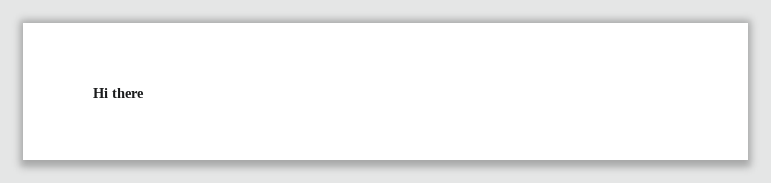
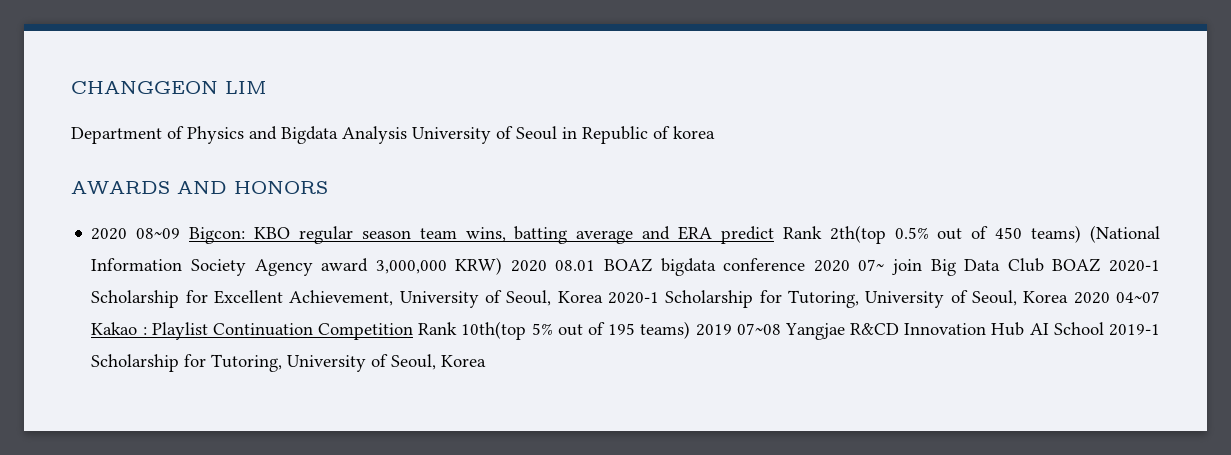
[93,88,144,98] Hi there -> [71,81,267,94] [71,126,715,144] [71,181,328,194] [91,225,1161,244] [91,257,1161,276] [91,290,1161,308] [91,321,1160,340] [91,354,487,372] CHANGGEON LIM // Department of Physics and Bigdata Analysis University of Seoul in Republic of korea // AWARDS AND HONORS // 2020 08~09 Bigcon: KBO regular season team wins, batting average and ERA predict Rank 2th(top 0.5% out of 450 teams) (National Information Society Agency award 3,000,000 KRW) 2020 08.01 BOAZ bigdata conference 2020 07~ join Big Data Club BOAZ 2020-1 Scholarship for Excellent Achievement, University of Seoul, Korea 2020-1 Scholarship for Tutoring, University of Seoul, Korea 2020 04~07 Kakao : Playlist Continuation Competition Rank 10th(top 5% out of 195 teams) 2019 07~08 Yangjae R&CD Innovation Hub AI School 2019-1 Scholarship for Tutoring, University of Seoul, Korea

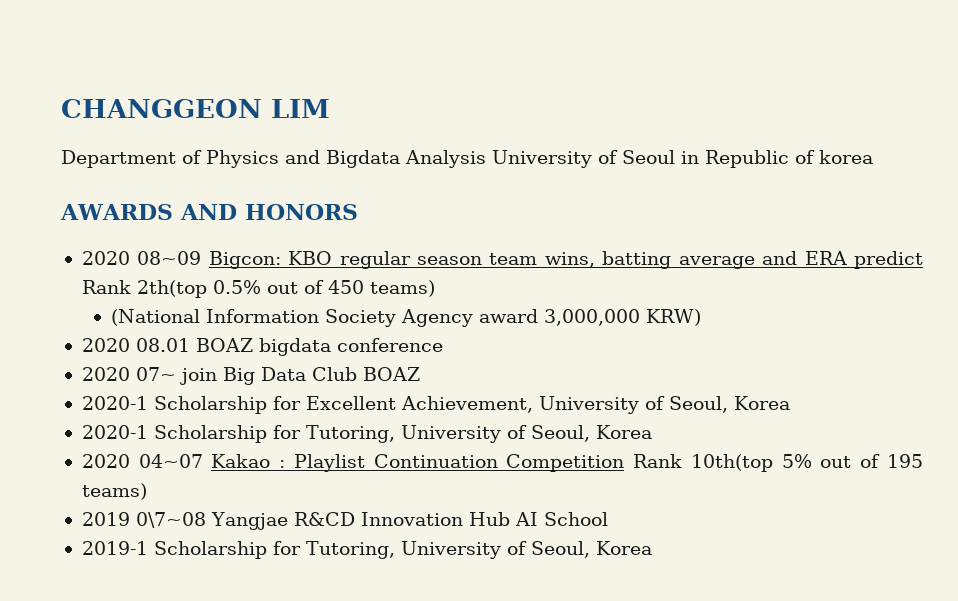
(1082, 234) none -> (435, 288) //
(503, 266) none -> (702, 317) //
(806, 264) none -> (443, 345) //
(1101, 265) none -> (420, 374) //
(603, 297) none -> (790, 403) //
(1069, 297) none -> (652, 432) //
[695,323,781,336] 2019 07~08 -> [81,512,206,528] // 2019 0\7~08
(1104, 328) none -> (608, 519) //

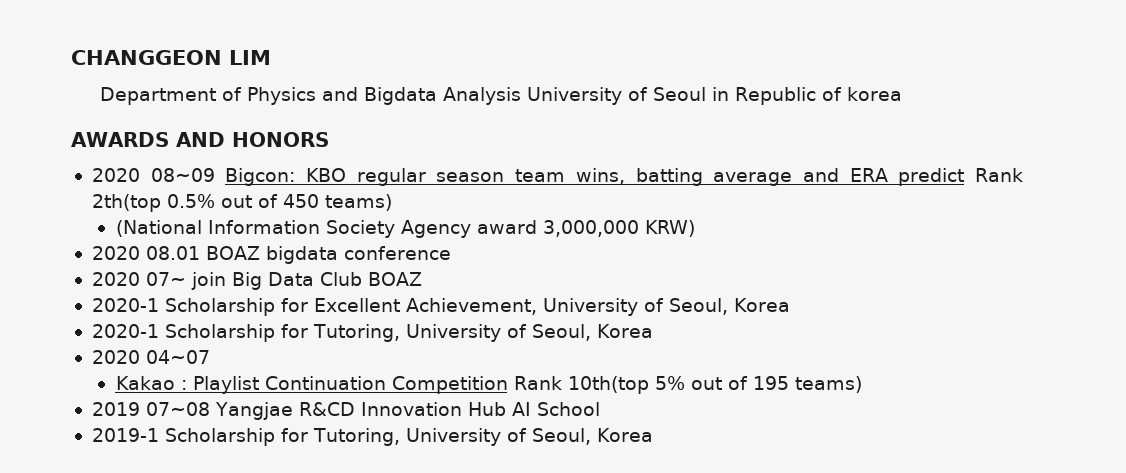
(203, 461) none -> (210, 357) //
[135,512,206,528] 0\7~08 -> [145,402,210,416] 07~08

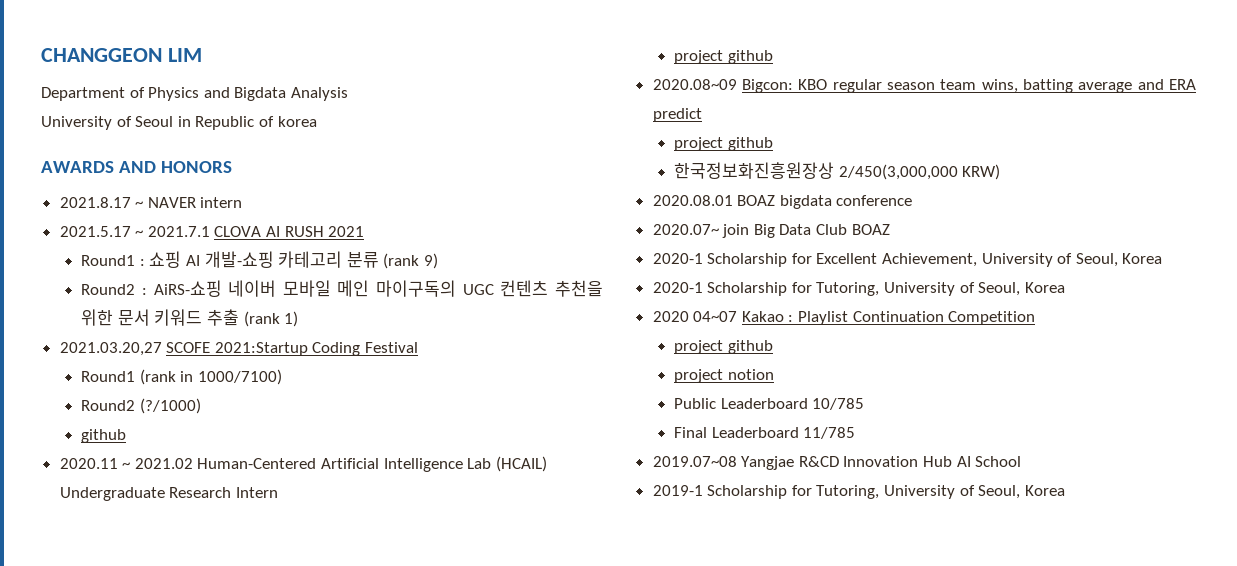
(521, 96) none -> (348, 94) //
[91,168,215,182] 2020 08~09 -> [59,197,243,208] [59,226,365,237] [81,251,438,269] [81,280,603,297] [81,309,299,327] [59,342,419,356] [81,369,283,385] [81,398,201,414] [81,429,127,443] [59,456,547,472] [59,487,278,501] [674,50,773,64] [652,79,737,90] 2021.8.17 ~ NAVER intern // 2021.5.17 ~ 2021.7.1 CLOVA AI RUSH 2021 // Round1 : 쇼핑 AI 개발-쇼핑 카테고리 분류 (rank 9) // Round2 : AiRS-쇼핑 네이버 모바일 메인 마이구독의 UGC 컨텐츠 추천을 위한 문서 키워드 추출 (rank 1) // 2021.03.20,27 SCOFE 2021:Startup Coding Festival // Round1 (rank in 1000/7100) // Round2 (?/1000) // github // 2020.11 ~ 2021.02 Human-Centered Artificial Intelligence Lab (HCAIL) Undergraduate Research Intern // project github // 2020.08~09
[975,168,1024,182] [91,194,392,212] [115,220,639,238] Rank 2th(top 0.5% out of 450 teams) // (National Information Society Agency award 3,000,000 -> [674,137,773,151] [674,162,958,180] // project github // 한국정보화진흥원장상 2/450(3,000,000
[91,246,200,260] 2020 08.01 -> [652,195,733,206] 2020.08.01
[91,272,186,286] 2020 07~ -> [652,224,719,235] 2020.07~
(210, 357) // -> (738, 316) none
[513,376,862,394] [91,402,210,416] Rank 10th(top 5% out of 195 teams) // 2019 07~08 -> [674,340,773,354] [674,369,774,383] [674,398,865,410] [674,427,856,439] [652,456,737,467] // project github // project notion // Public Leaderboard 10/785 // Final Leaderboard 11/785 // 2019.07~08

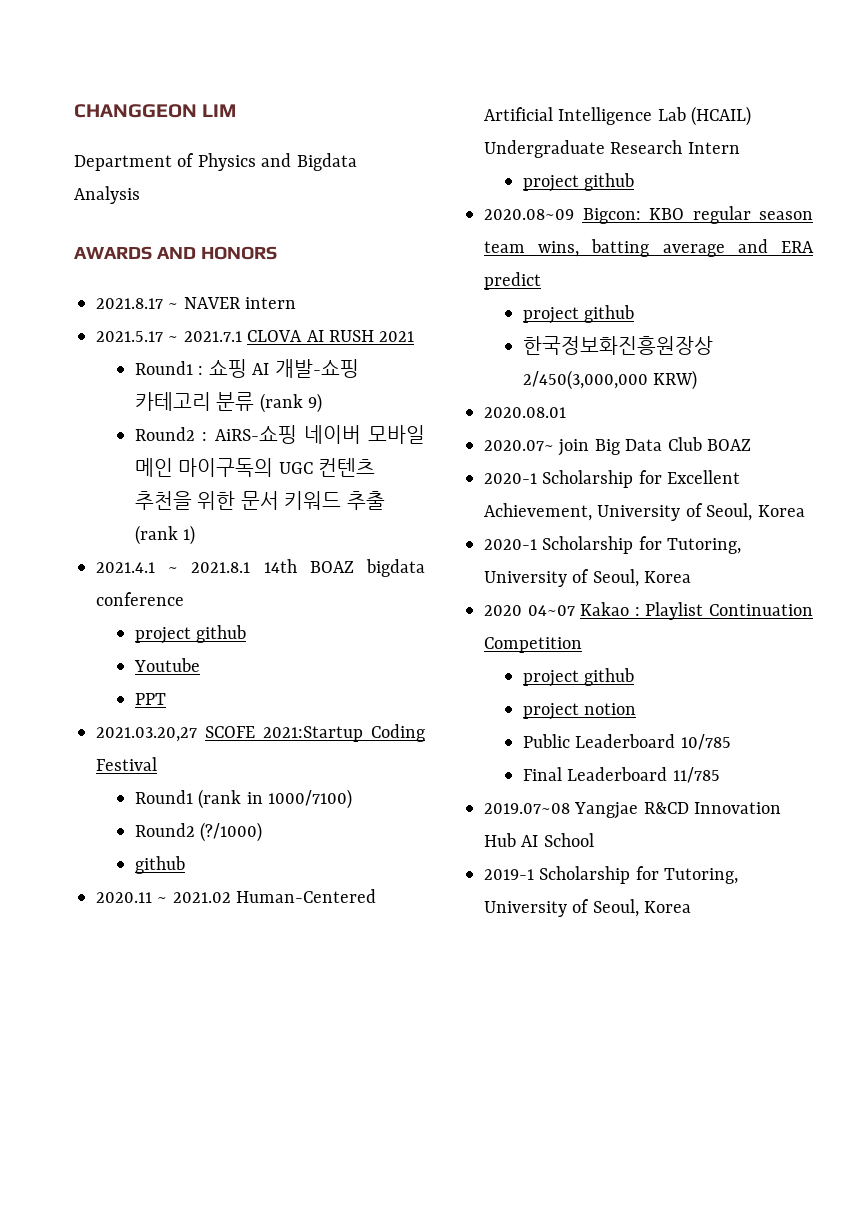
[41,116,317,130] // University of Seoul in Republic of korea -> (140, 195) none
(299, 319) none -> [96,559,425,577] [96,592,184,606] [135,625,247,644] [134,658,201,672] [135,693,167,705] // 2021.4.1 ~ 2021.8.1 14th BOAZ bigdata conference // project github // Youtube // PPT
[737,195,913,209] BOAZ bigdata conference -> (566, 412) none

